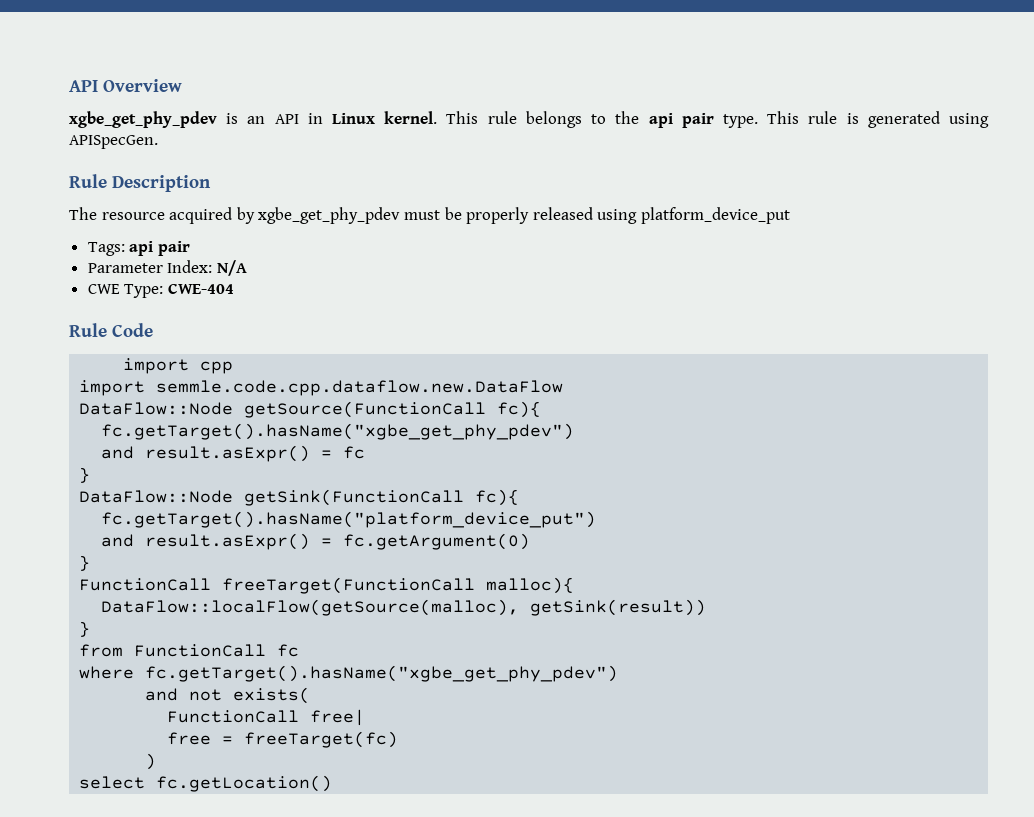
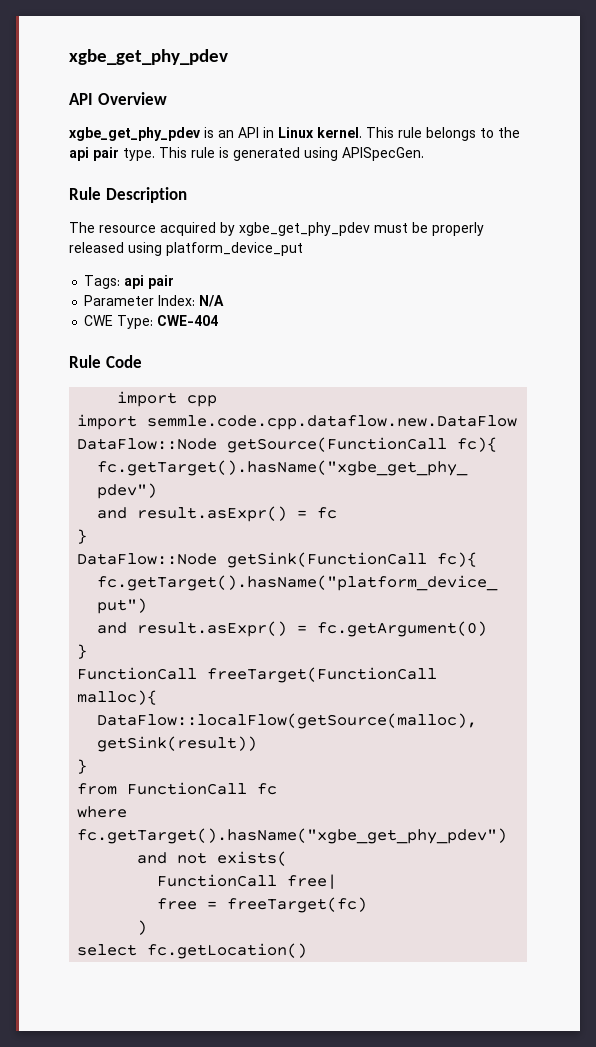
(69, 86) none -> [69,49,228,65] xgbe_get_phy_pdev //

